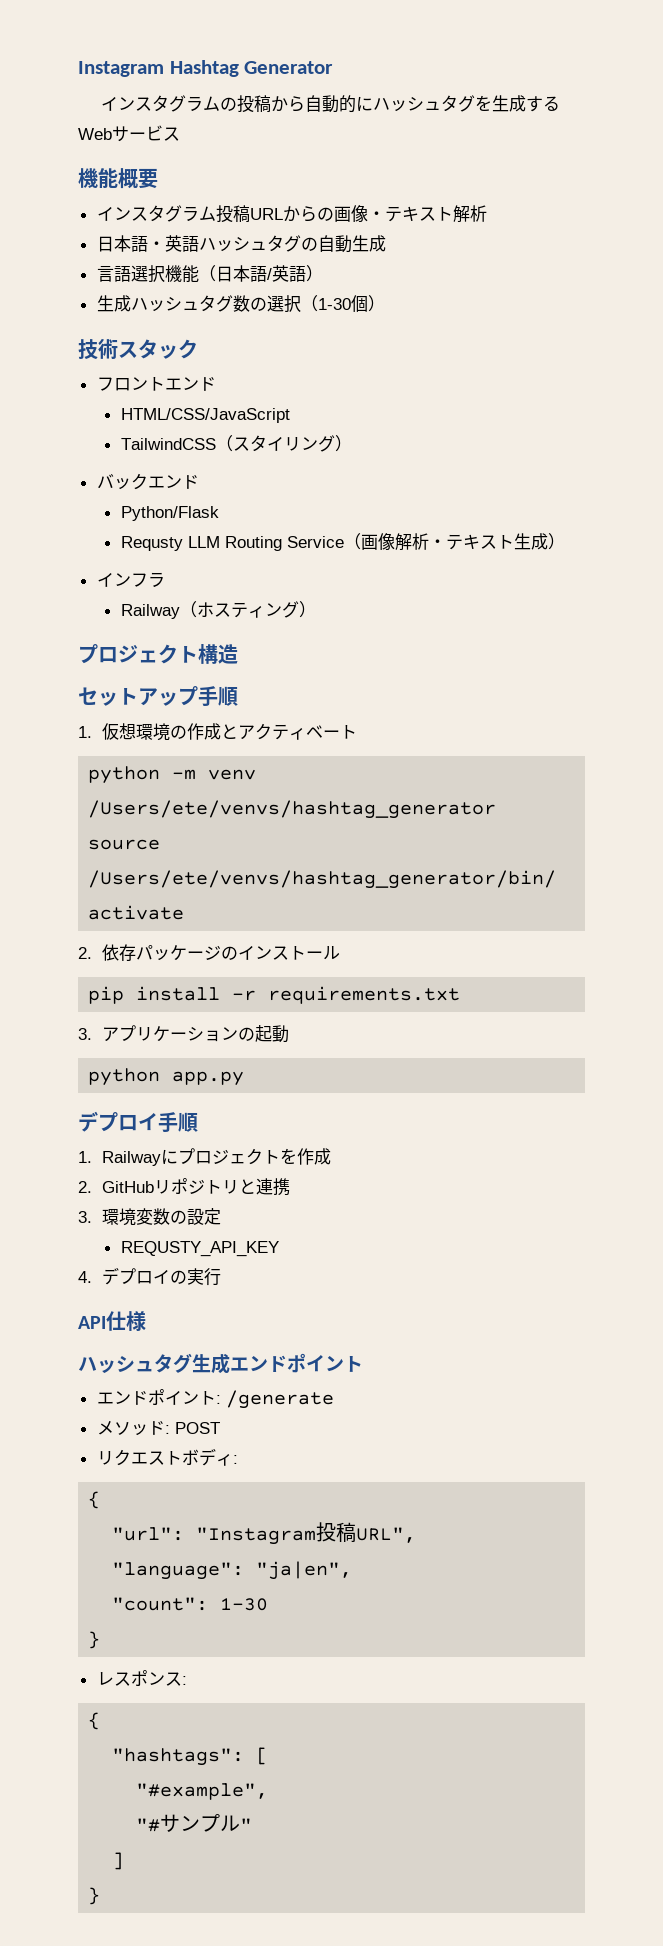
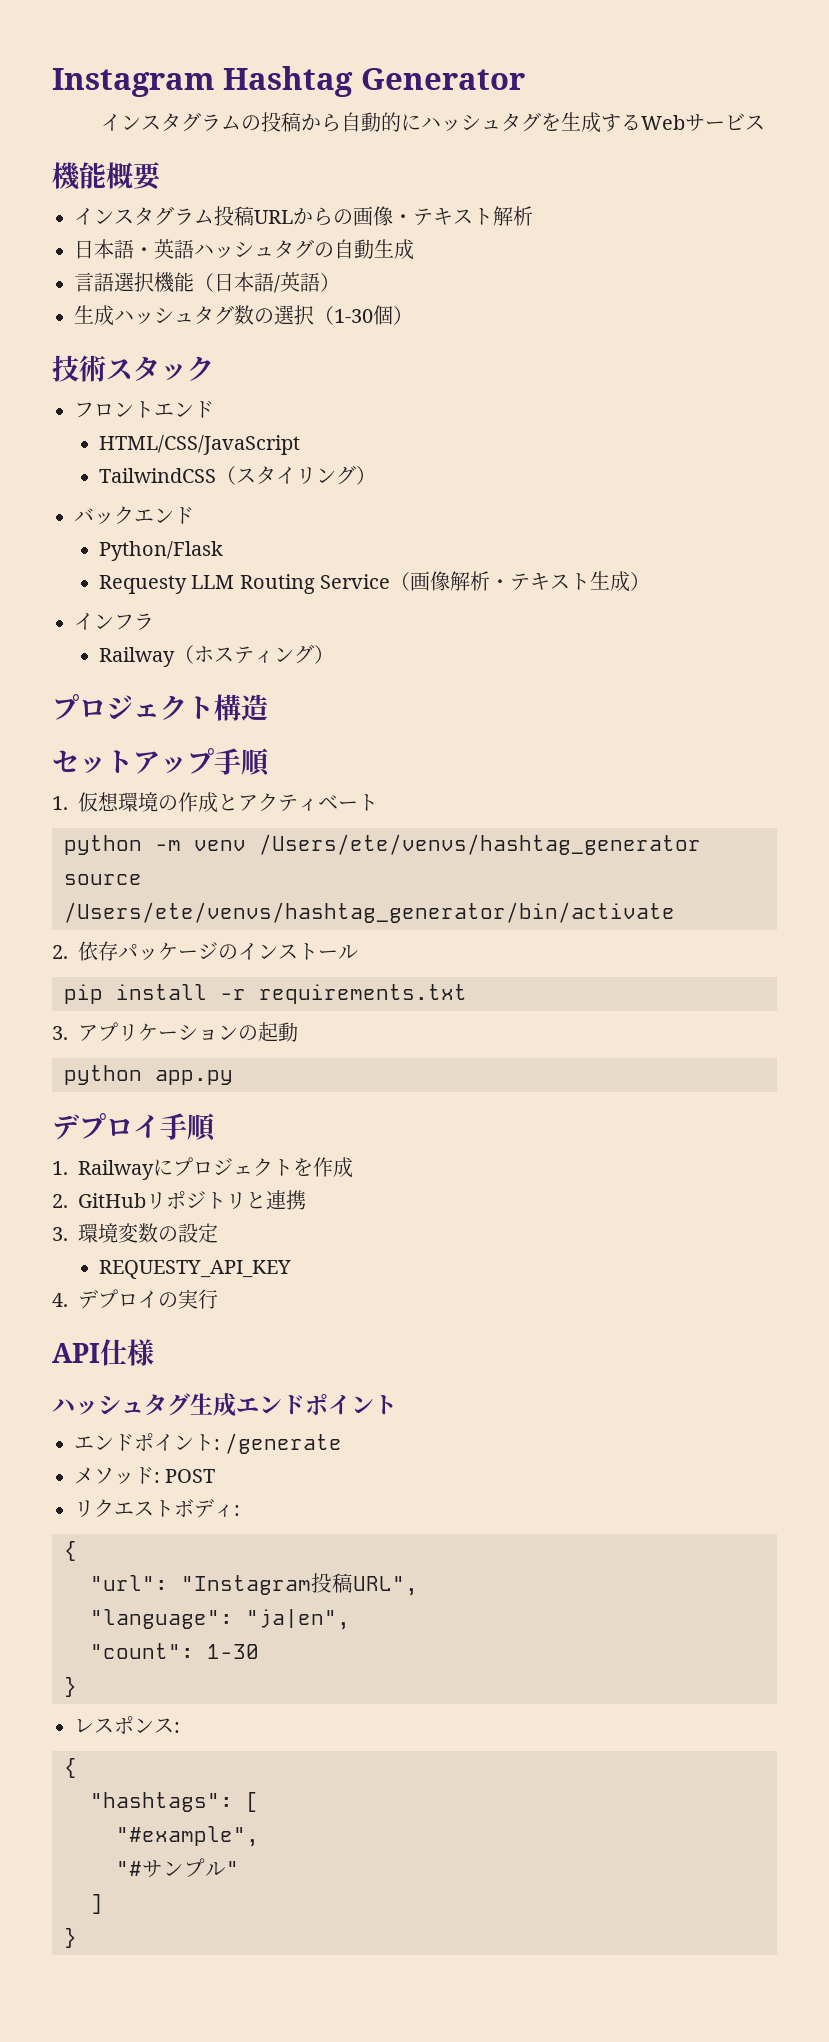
[120,536,183,551] Requsty -> [98,575,187,594] Requesty
[120,1241,279,1257] REQUSTY_API_KEY -> [98,1260,291,1279] REQUESTY_API_KEY

